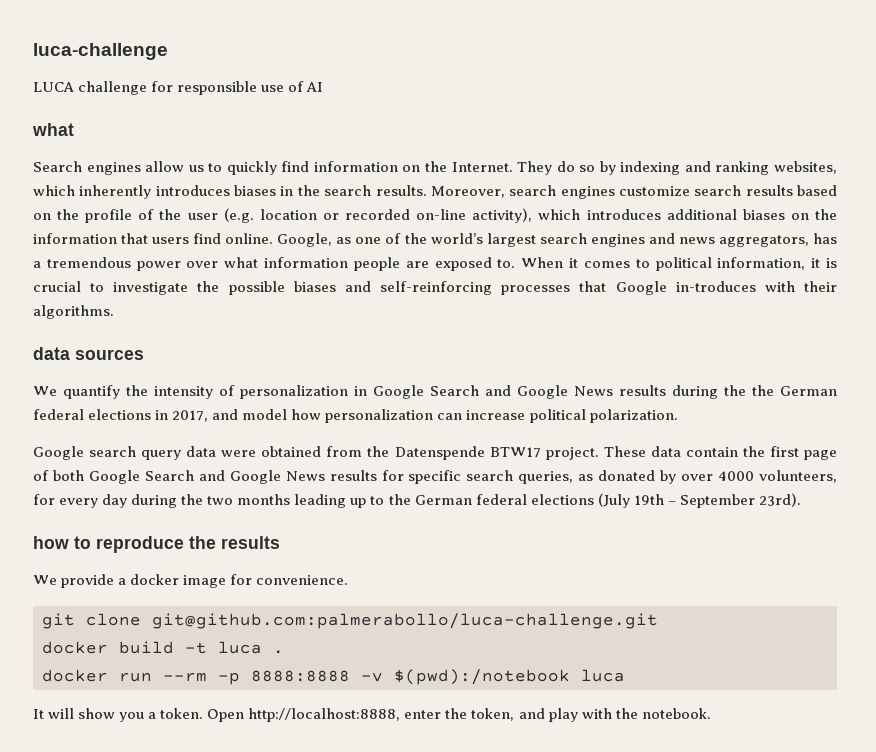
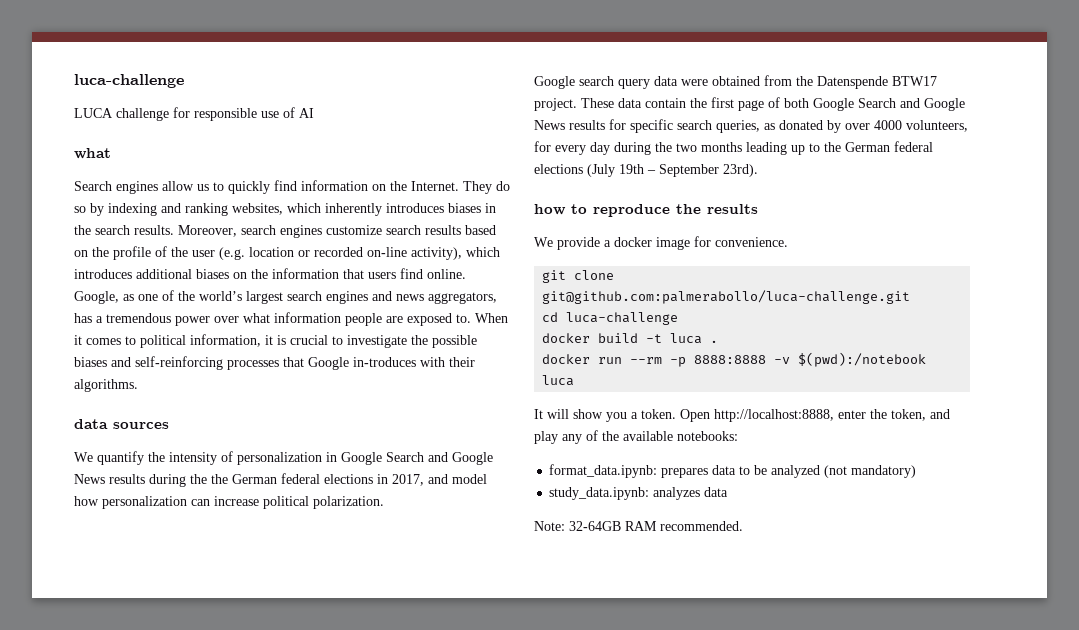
(658, 621) none -> [542,312,679,325] // cd luca-challenge
[581,708,711,719] with the notebook. -> [562,430,738,444] [549,464,917,478] [549,487,729,500] [534,521,743,531] any of the available notebooks: // format_data.ipynb: prepares data to be analyzed (not mandatory) // study_data.ipynb: analyzes data // Note: 32-64GB RAM recommended.

